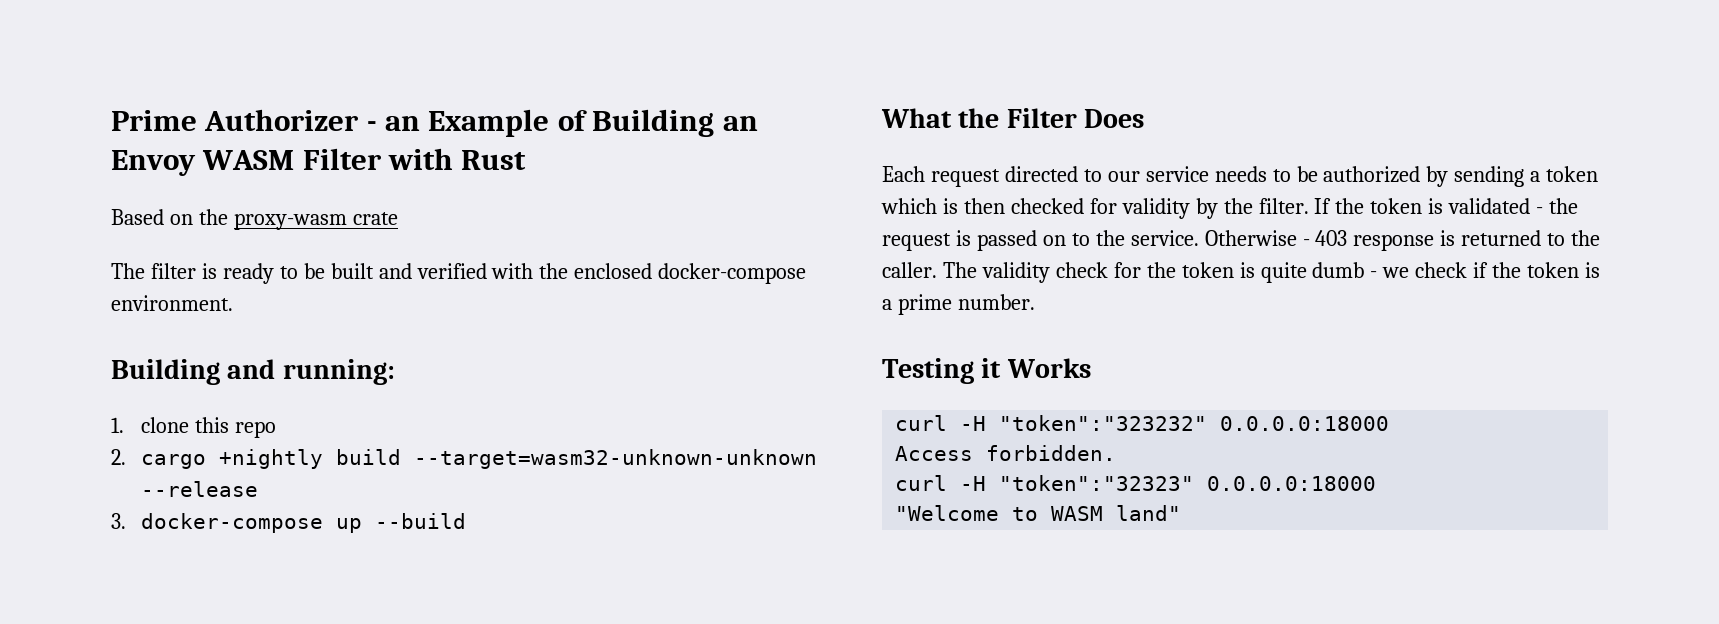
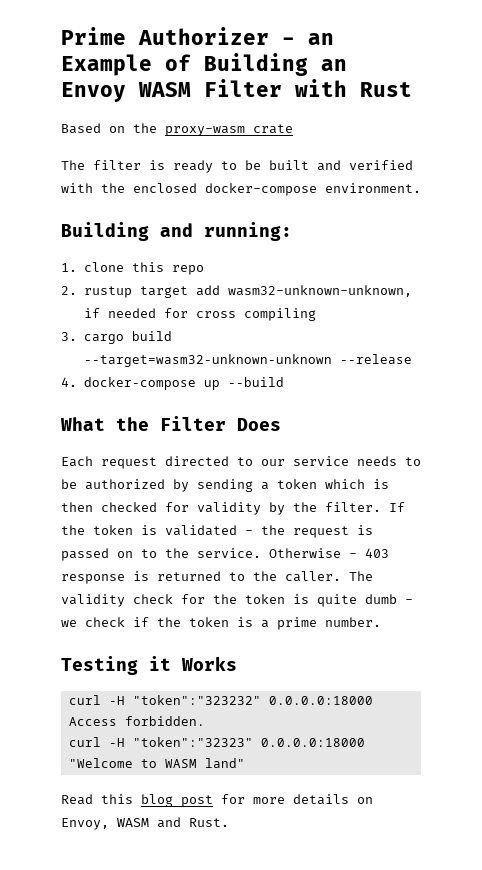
[140,449,323,469] cargo +nightly -> [83,285,412,298] [83,308,316,321] [61,332,124,344] rustup target add wasm32-unknown-unknown, if needed for cross compiling // 3. cargo
[111,513,126,529] 3. -> [61,377,77,387] 4.
(1182, 513) none -> [61,794,373,807] [61,817,229,830] // Read this blog post for more details on Envoy, WASM and Rust.

